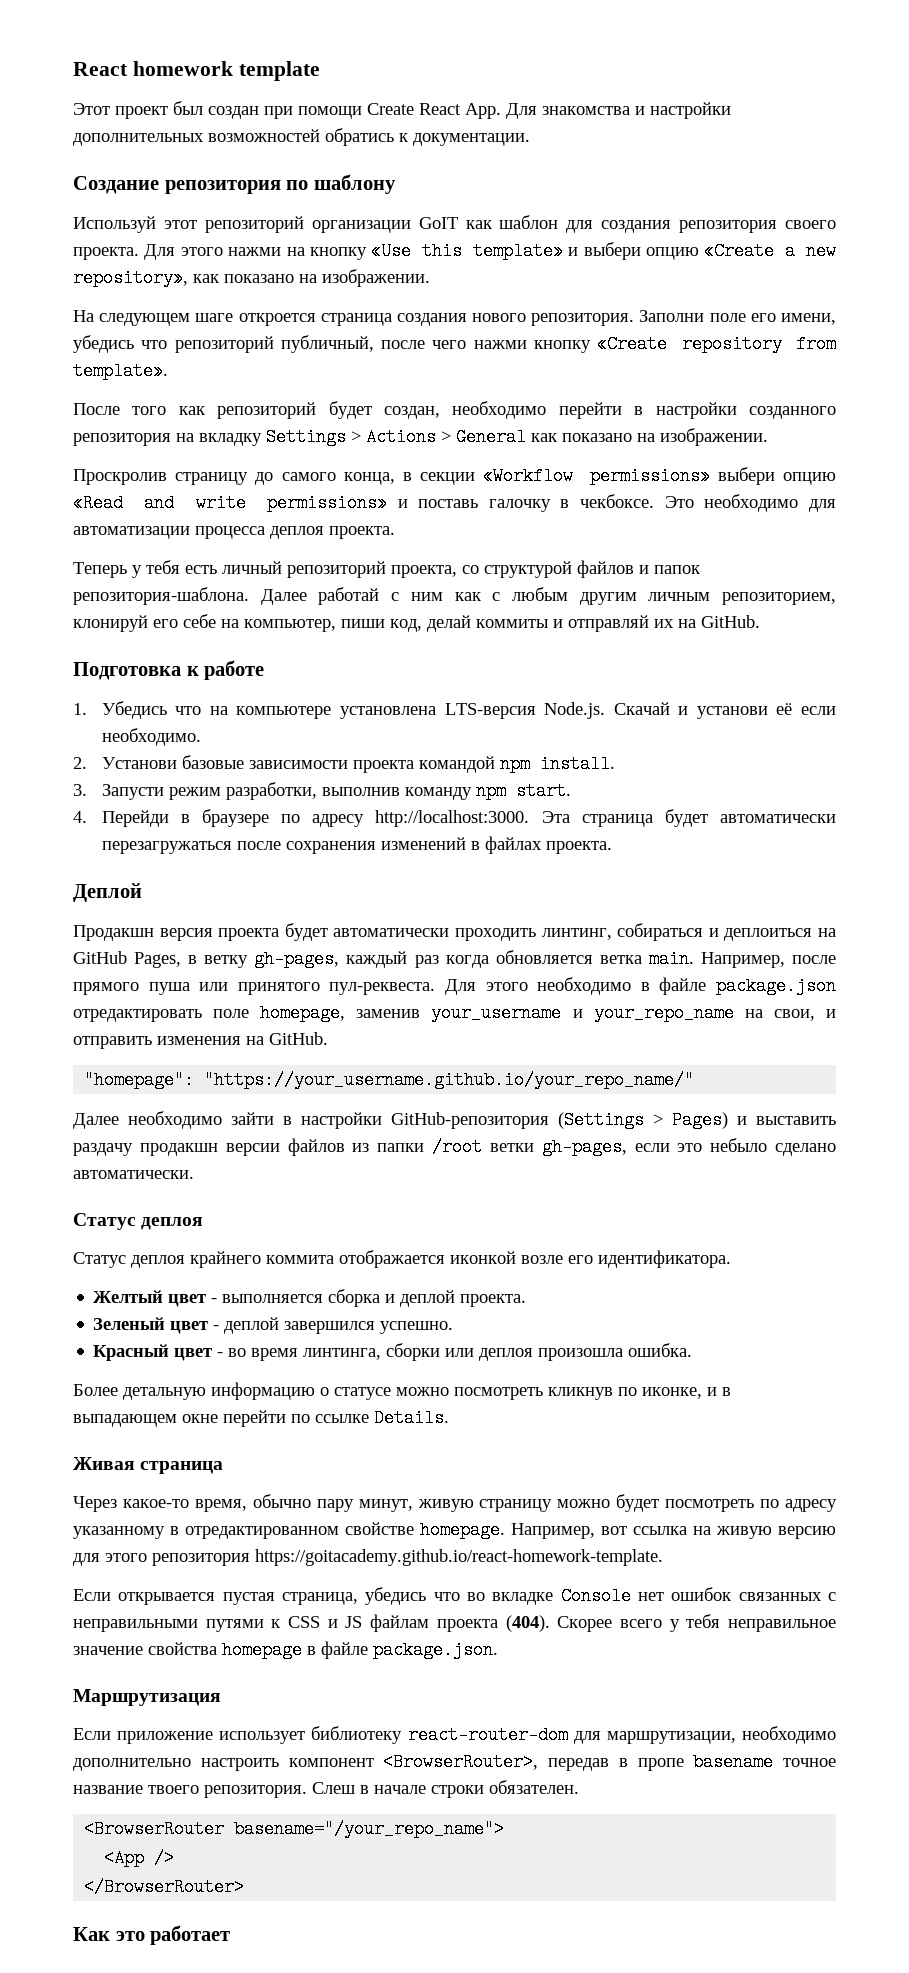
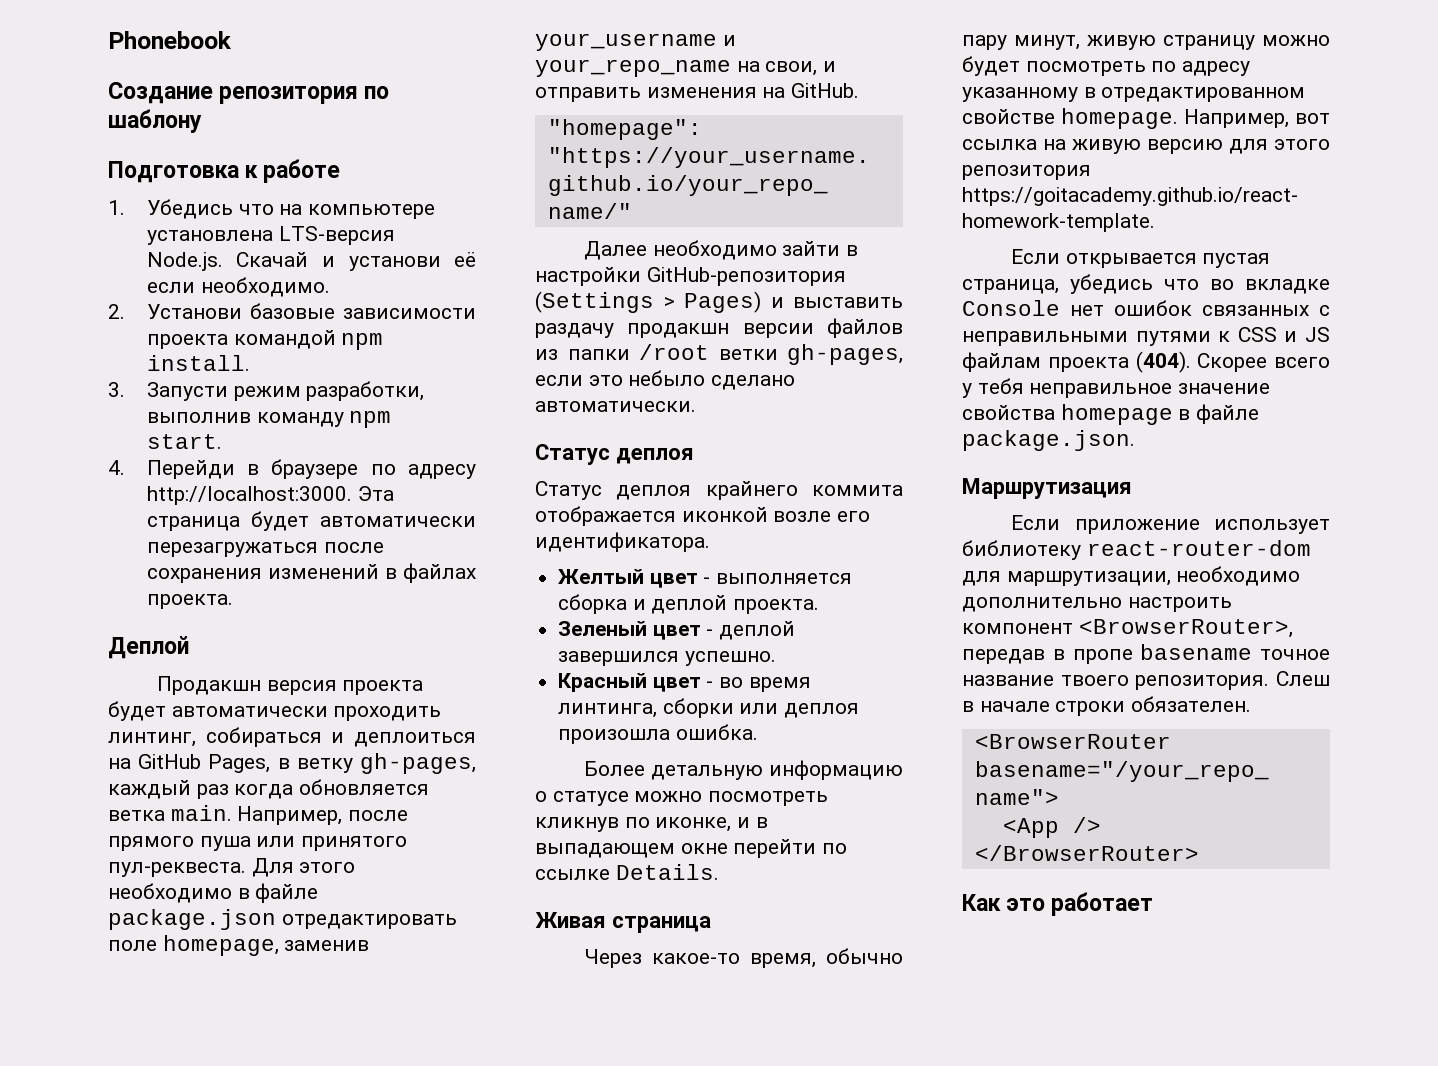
[73,61,320,81] [73,101,731,119] [73,128,530,146] [73,174,396,194] [73,215,836,233] [73,242,837,260] [73,269,430,287] [73,310,836,326] [73,335,836,353] [73,362,168,380] [73,401,836,419] [73,428,768,446] [73,467,836,485] [73,494,836,512] [73,526,395,539] [73,560,700,578] [73,587,836,605] [73,614,760,632] React homework template // Этот проект был создан при помощи Create React App. Для знакомства и настройки дополнительных возможностей обратись к документации. // Создание репозитория по шаблону // Используй этот репозиторий организации GoIT как шаблон для создания репозитория своего проекта. Для этого нажми на кнопку «Use this template» и выбери опцию «Create a new repository», как показано на изображении. // На следующем шаге откроется страница создания нового репозитория. Заполни поле его имени, убедись что репозиторий публичный, после чего нажми кнопку «Create repository from template». // После того как репозиторий будет создан, необходимо перейти в настройки созданного репозитория на вкладку Settings > Actions > General как показано на изображении. // Проскролив страницу до самого конца, в секции «Workflow permissions» выбери опцию «Read and write permissions» и поставь галочку в чекбоксе. Это необходимо для автоматизации процесса деплоя проекта. // Теперь у тебя есть личный репозиторий проекта, со структурой файлов и папок репозитория-шаблона. Далее работай с ним как с любым другим личным репозиторием, клонируй его себе на компьютер, пиши код, делай коммиты и отправляй их на GitHub. -> [108,31,231,49] [108,82,390,104] [108,109,202,133] Phonebook // Создание репозитория по шаблону

